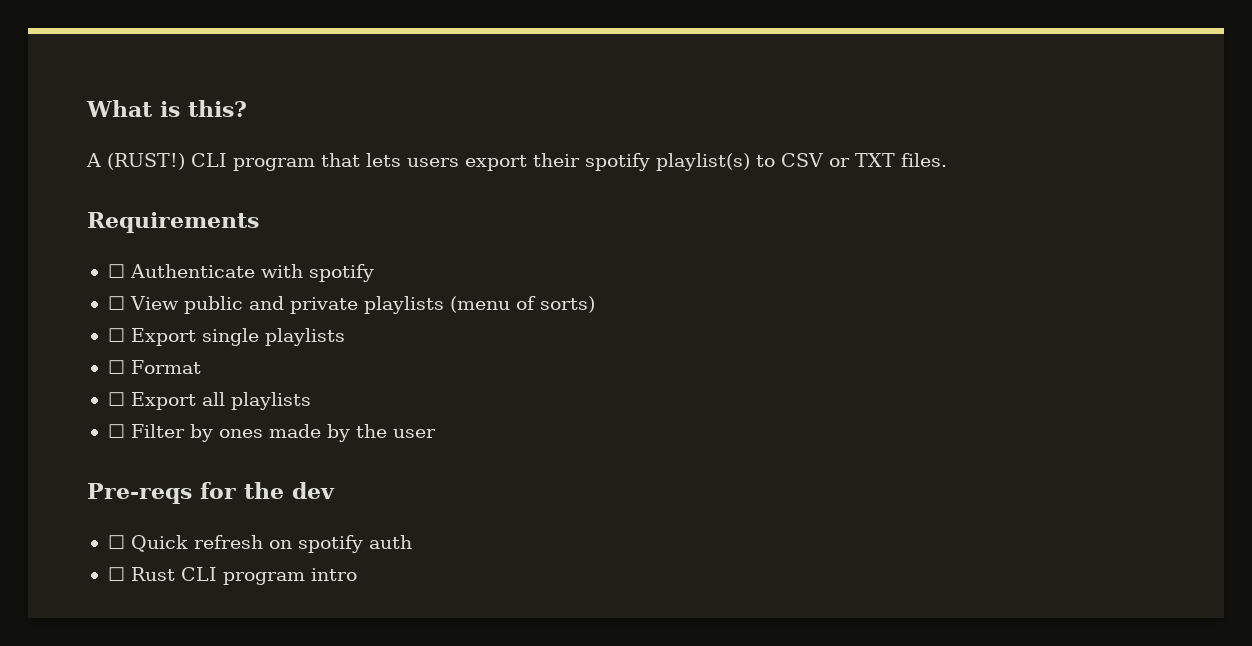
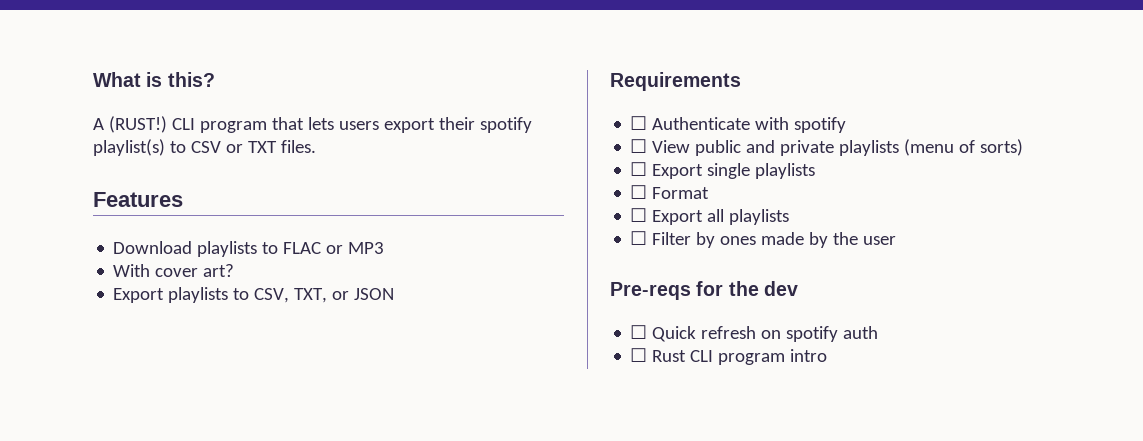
(947, 160) none -> [93,192,183,207] [113,241,385,257] [113,264,235,277] [113,287,395,303] // Features // Download playlists to FLAC or MP3 // With cover art? // Export playlists to CSV, TXT, or JSON

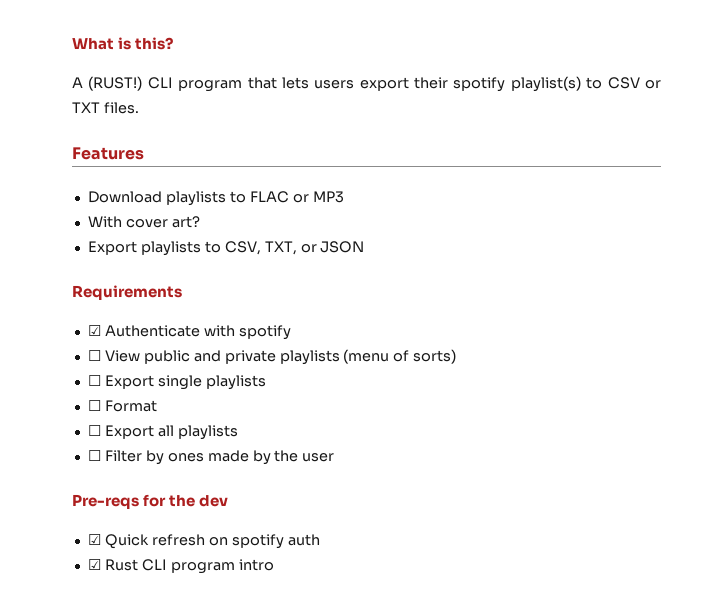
[630,116,648,130] ☐ -> [87,325,101,336] ☑
[630,325,648,339] ☐ -> [87,534,101,545] ☑
[630,348,648,362] ☐ -> [87,559,101,570] ☑

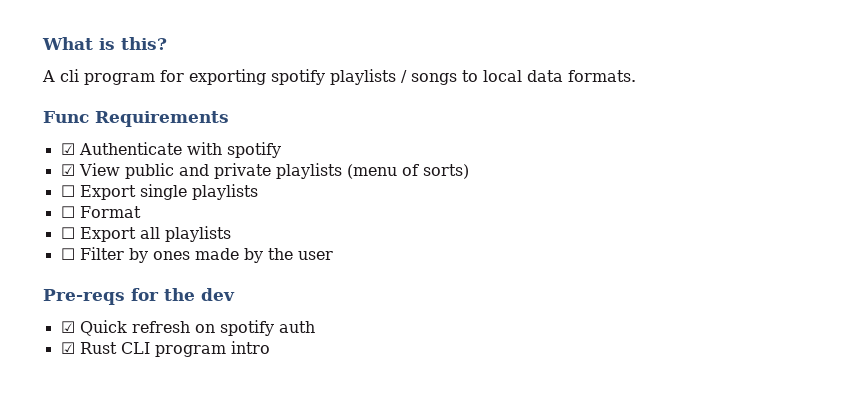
[88,76,661,92] [72,102,139,114] [72,147,144,160] [87,191,344,206] [87,216,200,228] [87,241,365,256] (RUST!) CLI program that lets users export their spotify playlist(s) to CSV or TXT files. // Features // Download playlists to FLAC or MP3 // With cover art? // Export playlists to CSV, TXT, or JSON // -> [60,69,636,85] [43,111,89,123] cli program for exporting spotify playlists / songs to local data formats. // Func
[87,350,101,361] ☐ -> [60,164,75,176] ☑

